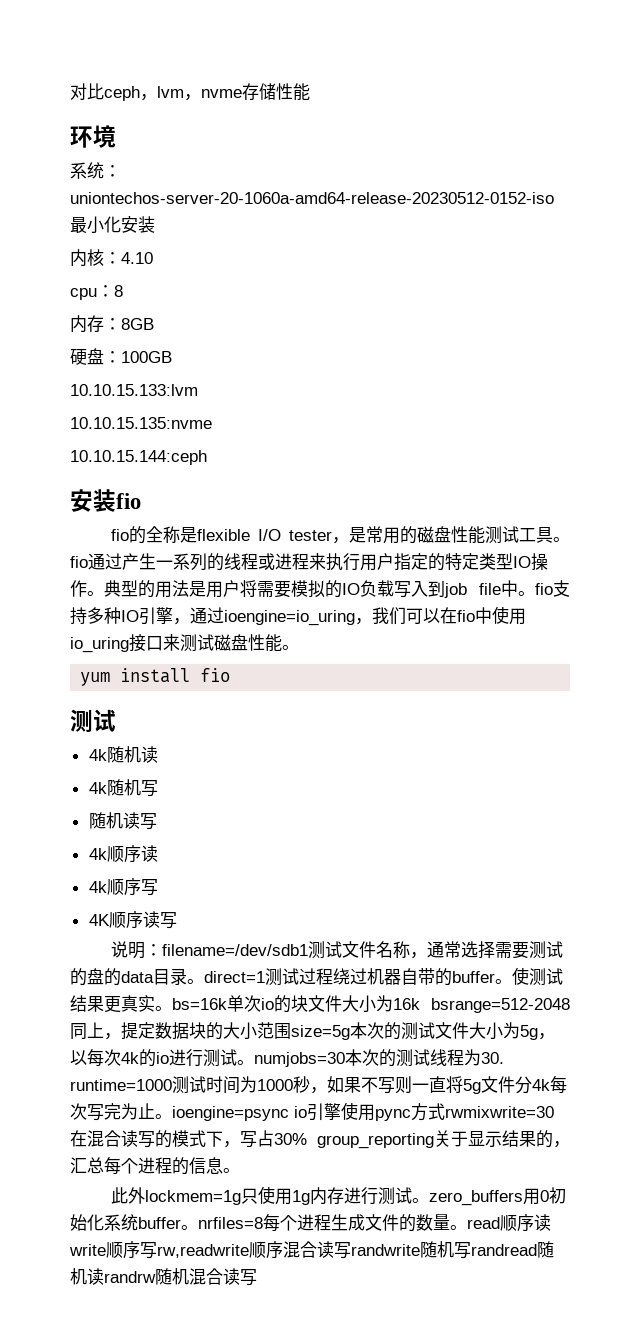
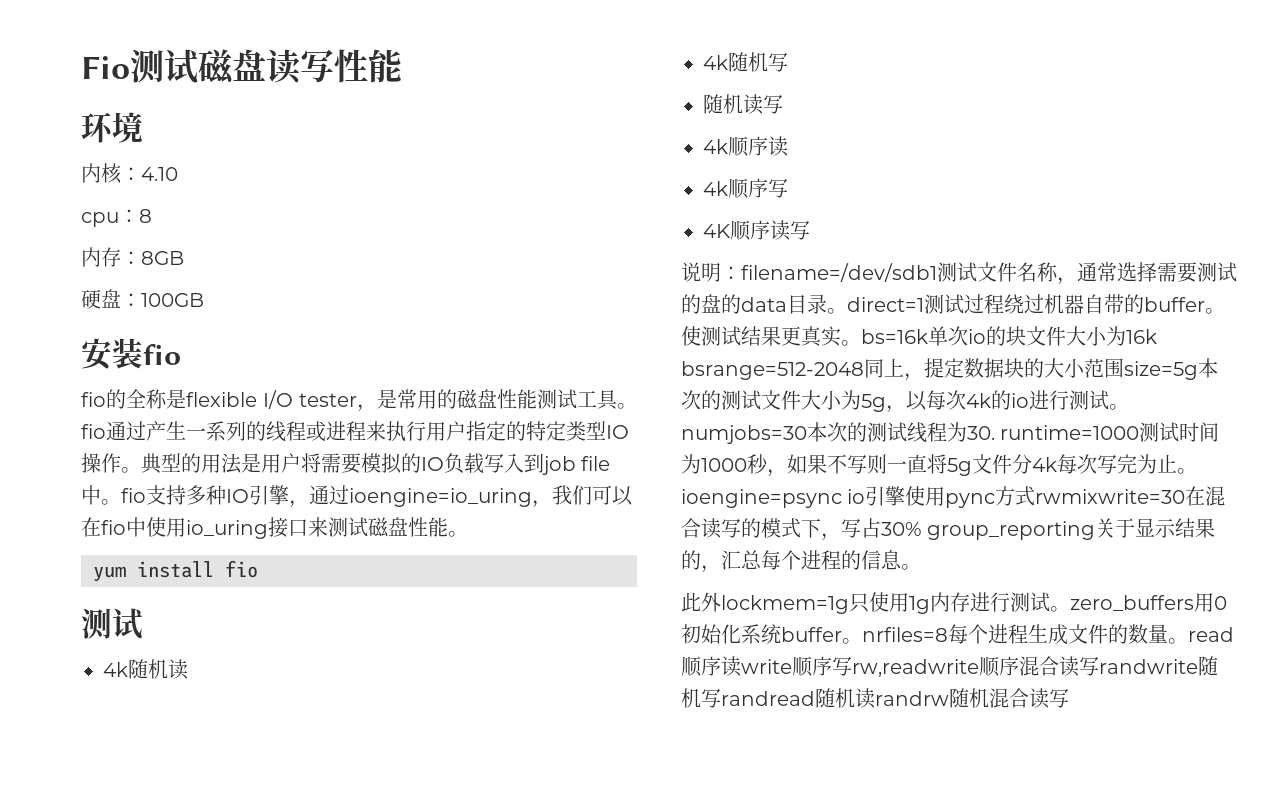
[70,83,310,101] [70,125,116,148] [70,162,121,179] [70,192,554,204] [70,216,155,234] 对比ceph，lvm，nvme存储性能 // 环境 // 系统：uniontechos-server-20-1060a-amd64-release-20230512-0152-iso最小化安装 -> [81,49,402,85] [81,112,143,143] Fio测试磁盘读写性能 // 环境
[70,384,198,396] [70,417,212,429] [70,450,207,465] // 10.10.15.133:lvm // 10.10.15.135:nvme // 10.10.15.144:ceph -> (204, 300) none

